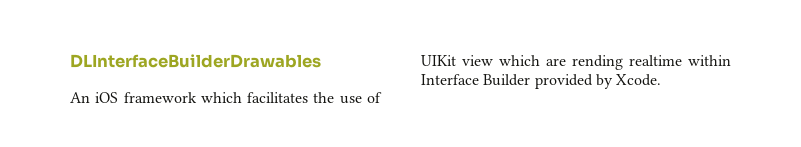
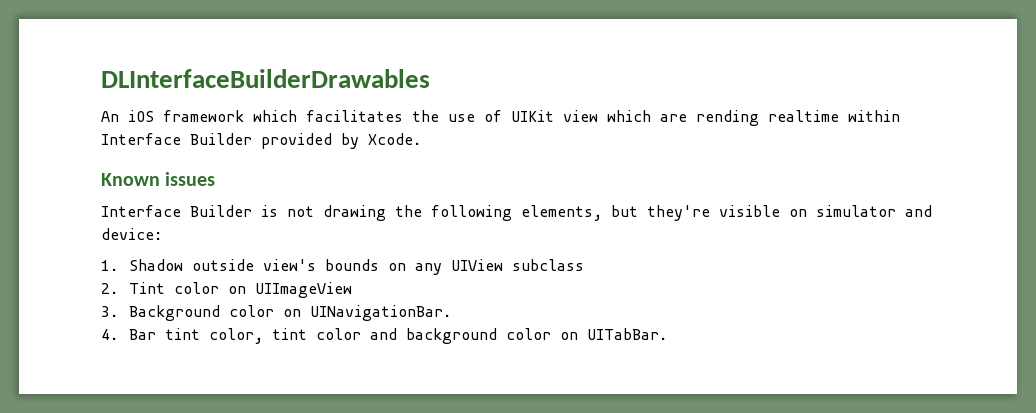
(662, 80) none -> [101,172,216,186] [101,205,932,221] [101,228,162,240] [101,259,585,275] [101,282,353,298] [101,305,452,321] [101,328,668,344] // Known issues // Interface Builder is not drawing the following elements, but they're visible on simulator and device: // 1. Shadow outside view's bounds on any UIView subclass // 2. Tint color on UIImageView // 3. Background color on UINavigationBar. // 4. Bar tint color, tint color and background color on UITabBar.

